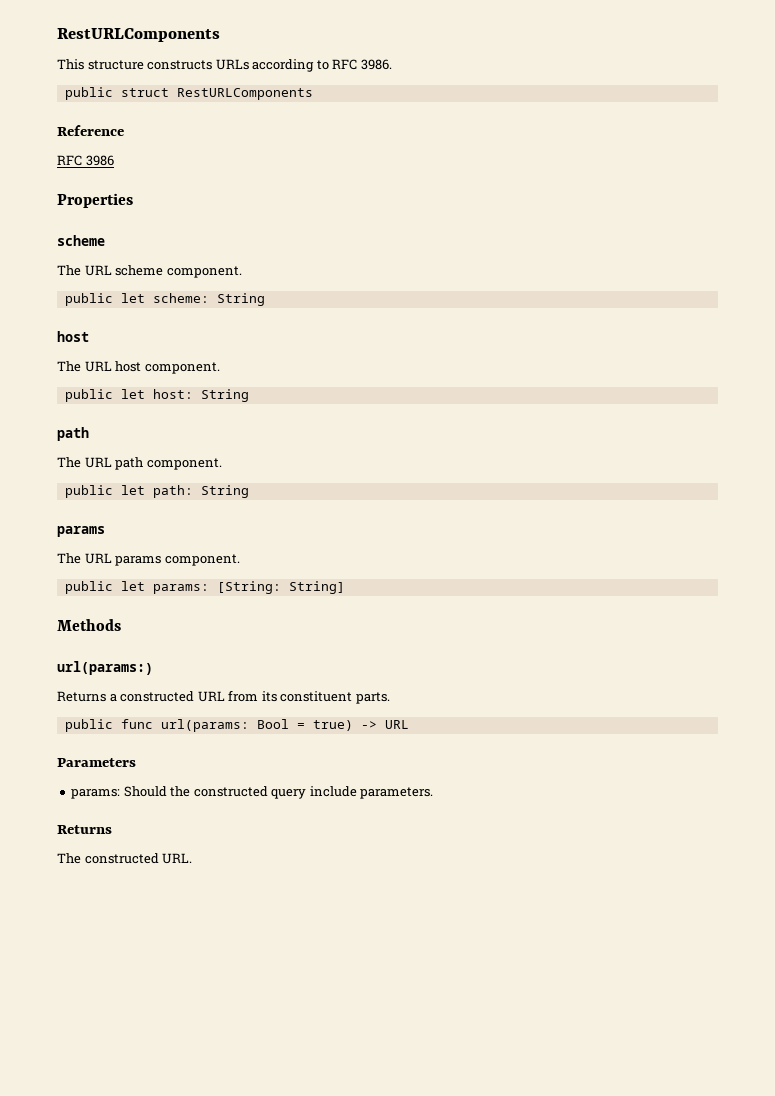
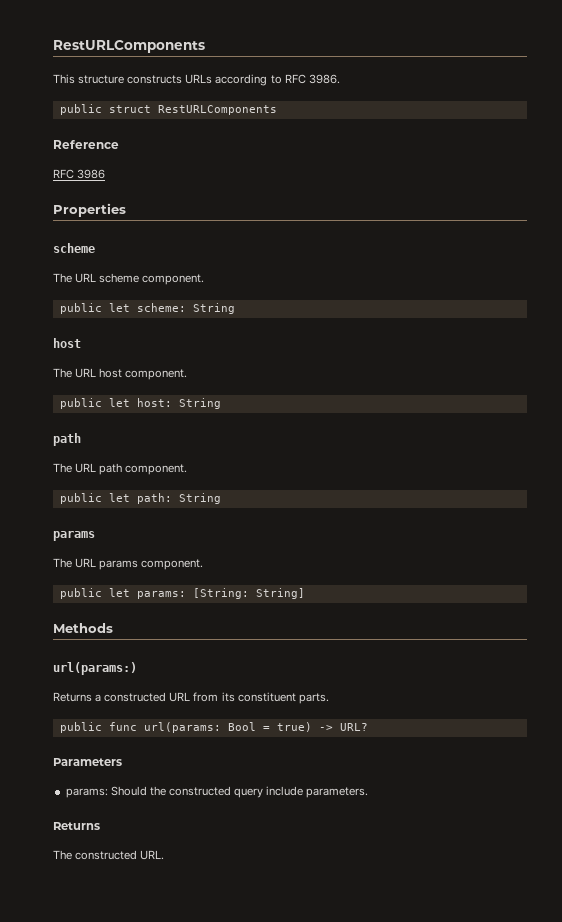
[384,720,409,729] URL -> [339,723,368,731] URL?

